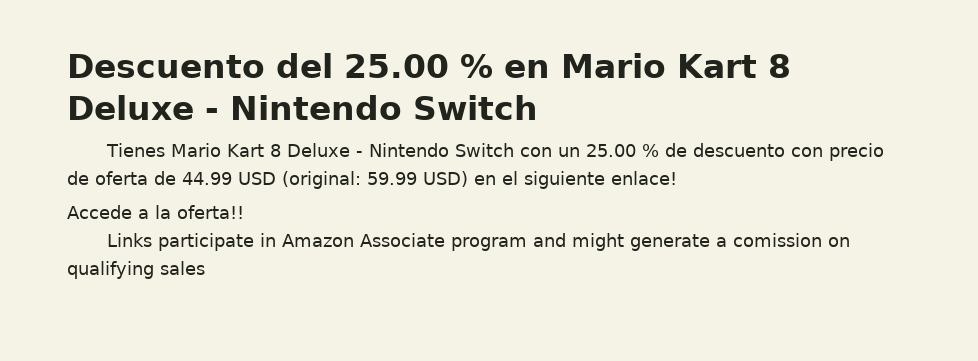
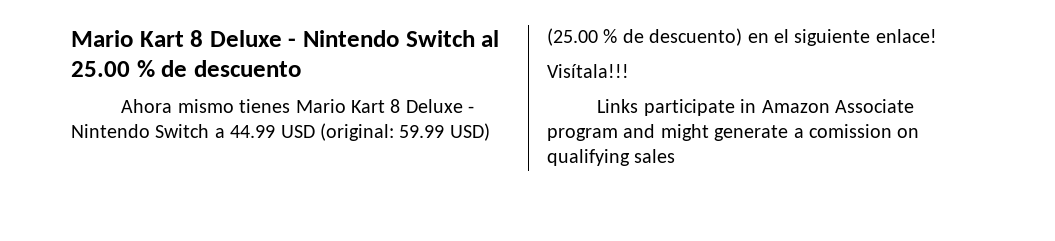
[67,53,791,78] [67,95,538,120] [105,143,884,161] [67,171,176,185] Descuento del 25.00 % en Mario Kart 8 Deluxe - Nintendo Switch // Tienes Mario Kart 8 Deluxe - Nintendo Switch con un 25.00 % de descuento con precio de oferta de -> [71,30,500,47] [71,60,301,77] [121,99,475,113] [71,124,225,138] Mario Kart 8 Deluxe - Nintendo Switch al 25.00 % de descuento // Ahora mismo tienes Mario Kart 8 Deluxe - Nintendo Switch a
(468, 179) none -> [547,28,743,46] (25.00 % de descuento)
[67,205,244,219] Accede a la oferta!! -> [547,64,629,78] Visítala!!!

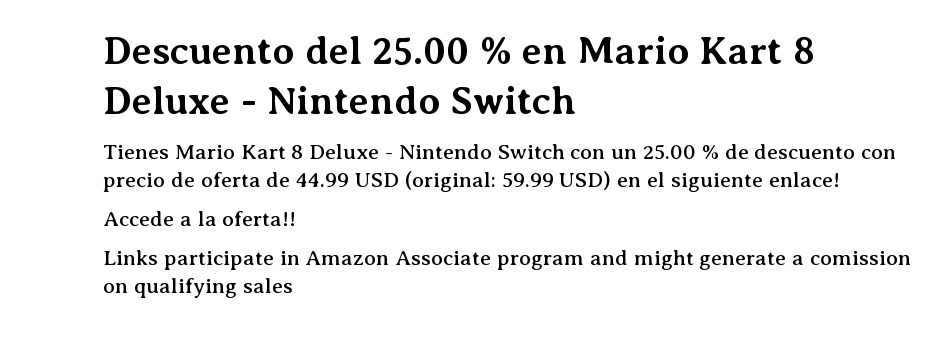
[71,30,500,47] [71,60,301,77] [121,99,475,113] [71,124,225,138] Mario Kart 8 Deluxe - Nintendo Switch al 25.00 % de descuento // Ahora mismo tienes Mario Kart 8 Deluxe - Nintendo Switch a -> [103,36,815,65] [103,86,576,114] [103,144,897,160] [103,172,291,192] Descuento del 25.00 % en Mario Kart 8 Deluxe - Nintendo Switch // Tienes Mario Kart 8 Deluxe - Nintendo Switch con un 25.00 % de descuento con precio de oferta de
[547,28,743,46] (25.00 % de descuento) -> (612, 180) none
[547,64,629,78] Visítala!!! -> [103,211,297,226] Accede a la oferta!!

